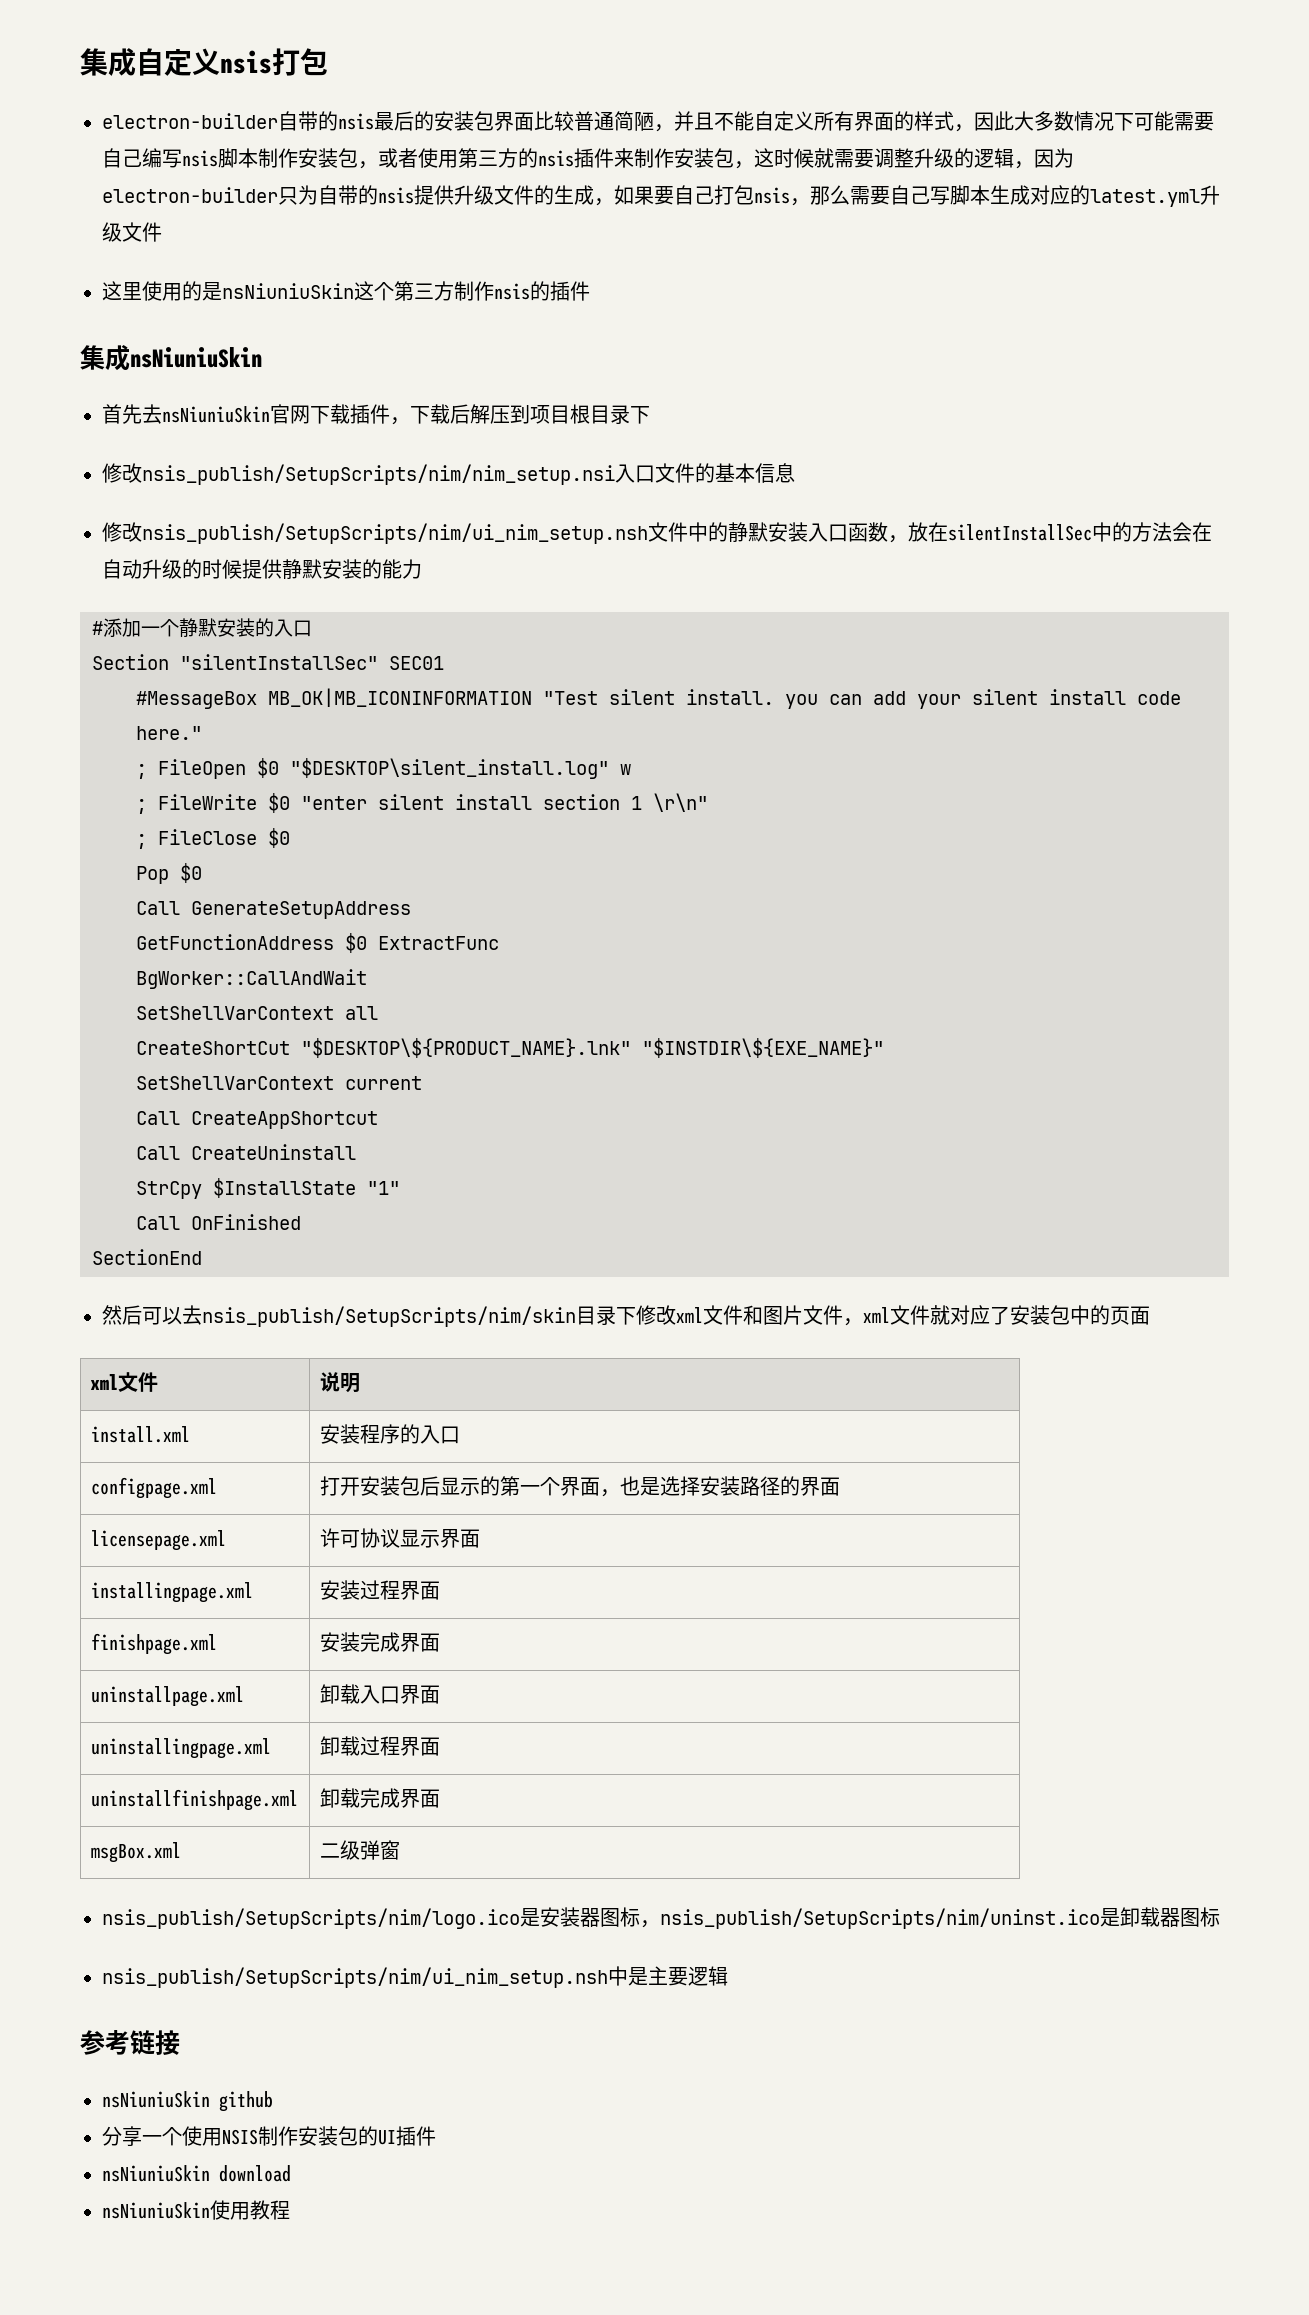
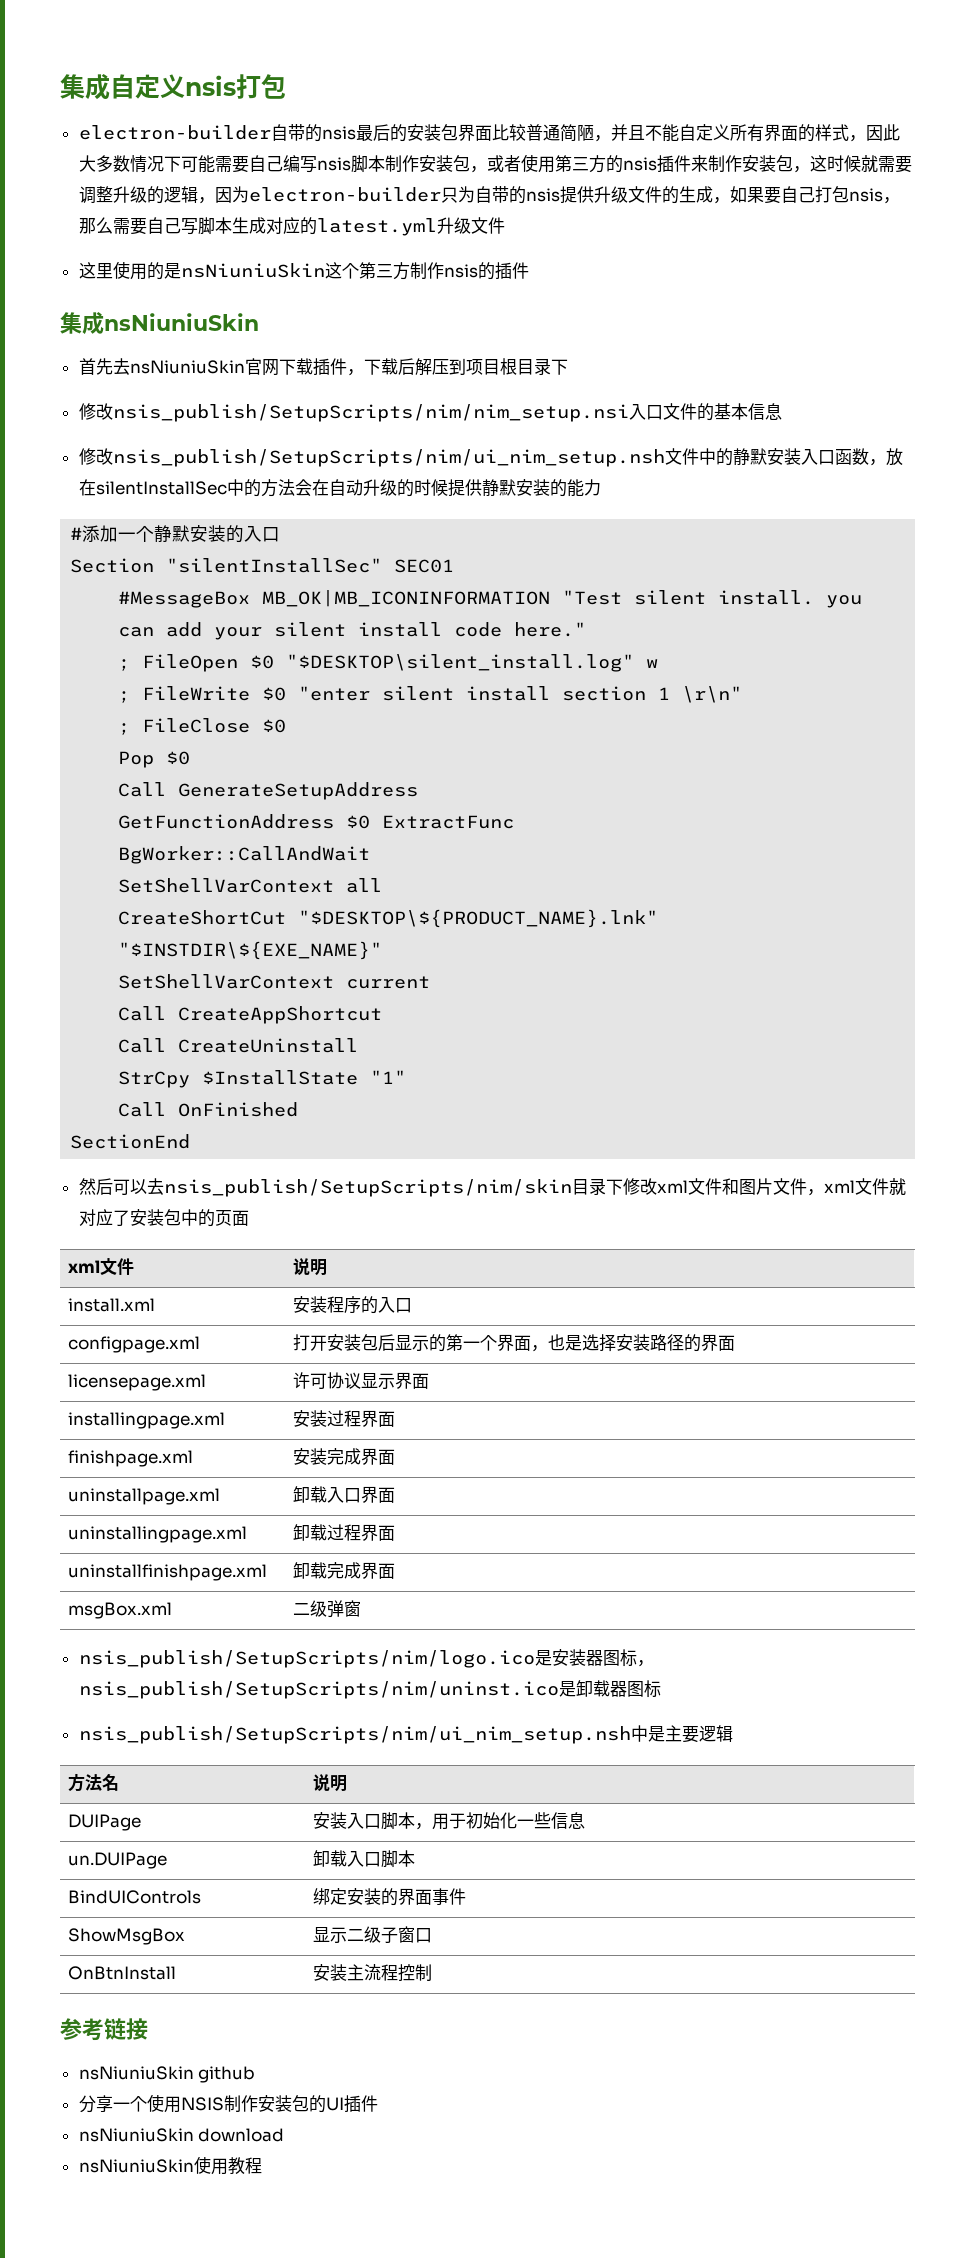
(728, 1976) none -> [67,1773,119,1792] [312,1774,347,1792] [67,1814,141,1831] [312,1812,585,1830] [67,1852,167,1869] [312,1850,415,1868] [67,1890,201,1904] [312,1888,466,1906] [67,1928,185,1945] [312,1926,432,1944] [67,1966,176,1980] [312,1964,432,1982] // 方法名 | 说明 // DUIPage | 安装入口脚本，用于初始化一些信息 // un.DUIPage | 卸载入口脚本 // BindUIControls | 绑定安装的界面事件 // ShowMsgBox | 显示二级子窗口 // OnBtnInstall | 安装主流程控制

